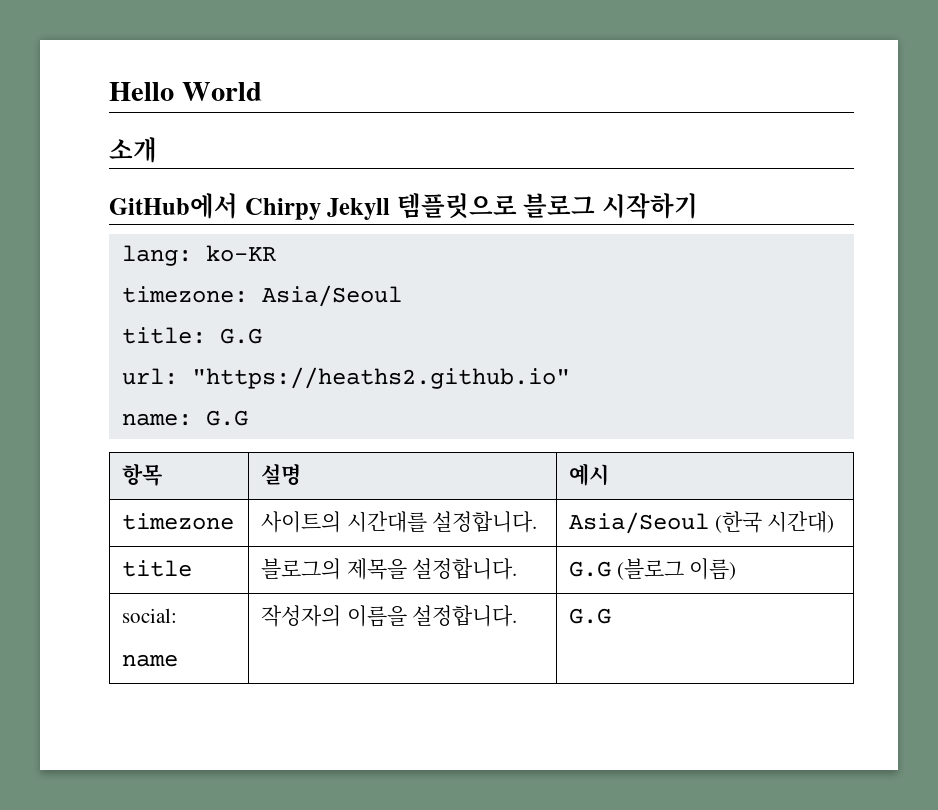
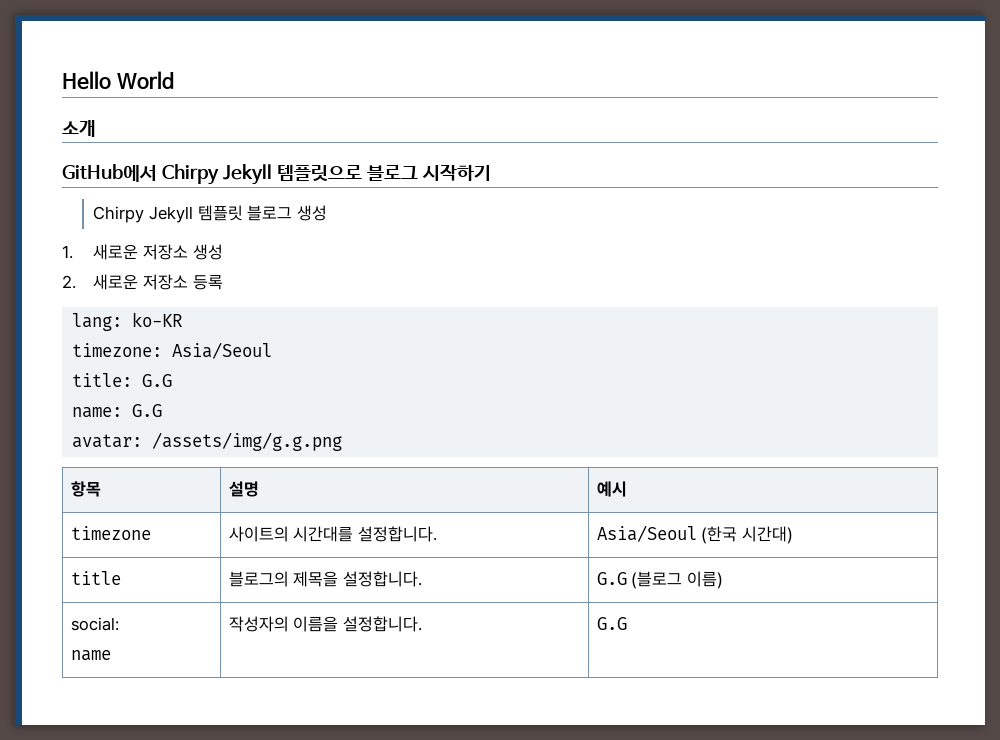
(699, 206) none -> [93,205,327,223] [62,244,223,260] [62,274,223,290] // Chirpy Jekyll 템플릿 블로그 생성 // 1. 새로운 저장소 생성 // 2. 새로운 저장소 등록
[121,367,570,389] // url: "https://heaths2.github.io" -> (173, 380) none
(248, 418) none -> [72,432,343,451] // avatar: /assets/img/g.g.png

